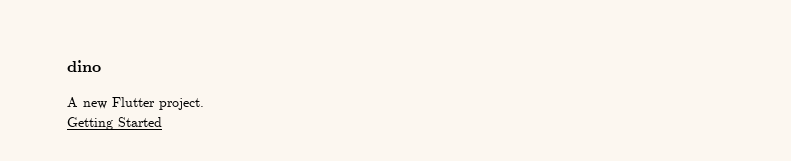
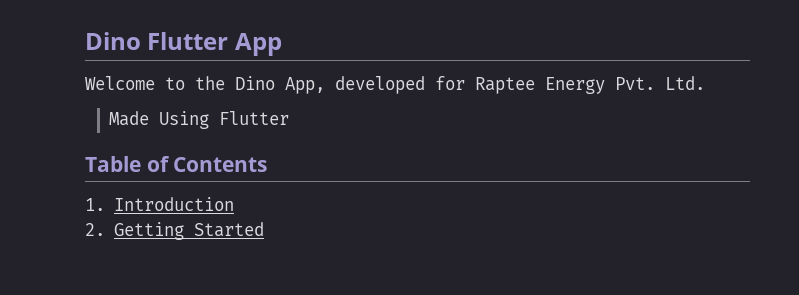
[67,60,101,72] [67,97,204,110] dino // A new Flutter project. // -> [85,32,282,56] [85,76,705,94] [108,111,289,129] [85,156,268,172] [85,197,234,211] [85,223,105,236] Dino Flutter App // Welcome to the Dino App, developed for Raptee Energy Pvt. Ltd. // Made Using Flutter // Table of Contents // 1. Introduction // 2.

